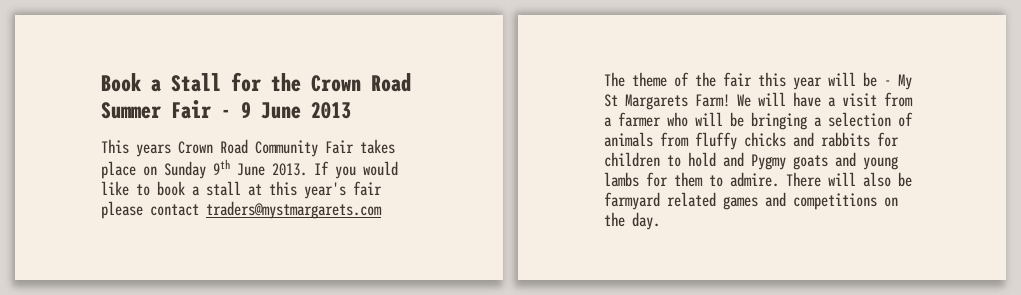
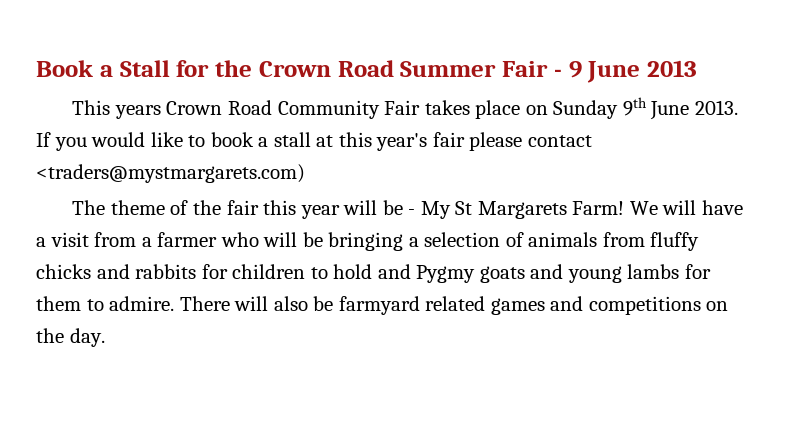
[206,201,382,219] traders@mystmargarets.com -> [36,164,305,183] <traders@mystmargarets.com)

